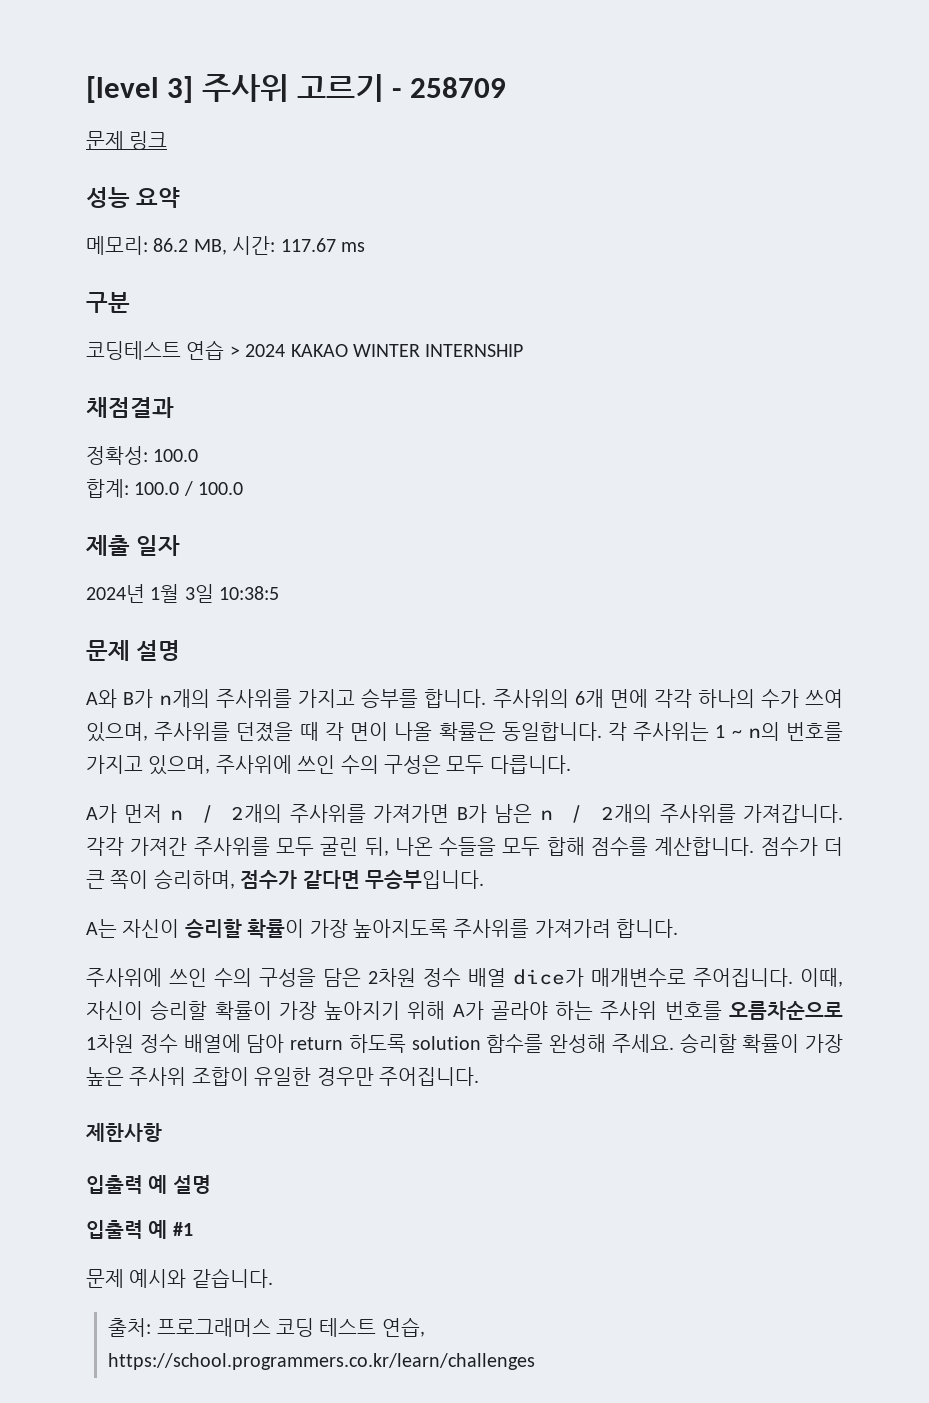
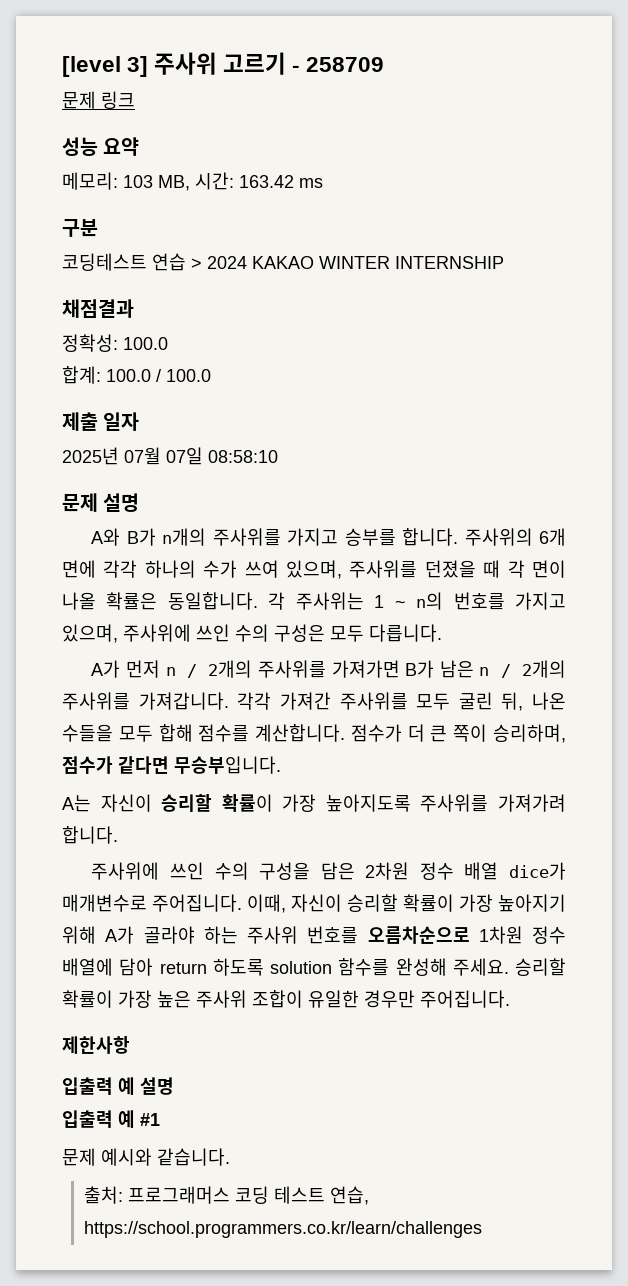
[153,238,189,252] 86.2 -> [123,175,153,188] 103
[280,238,336,252] 117.67 -> [239,175,294,188] 163.42
[86,584,280,603] 2024년 1월 3일 10:38:5 -> [62,447,278,465] 2025년 07월 07일 08:58:10

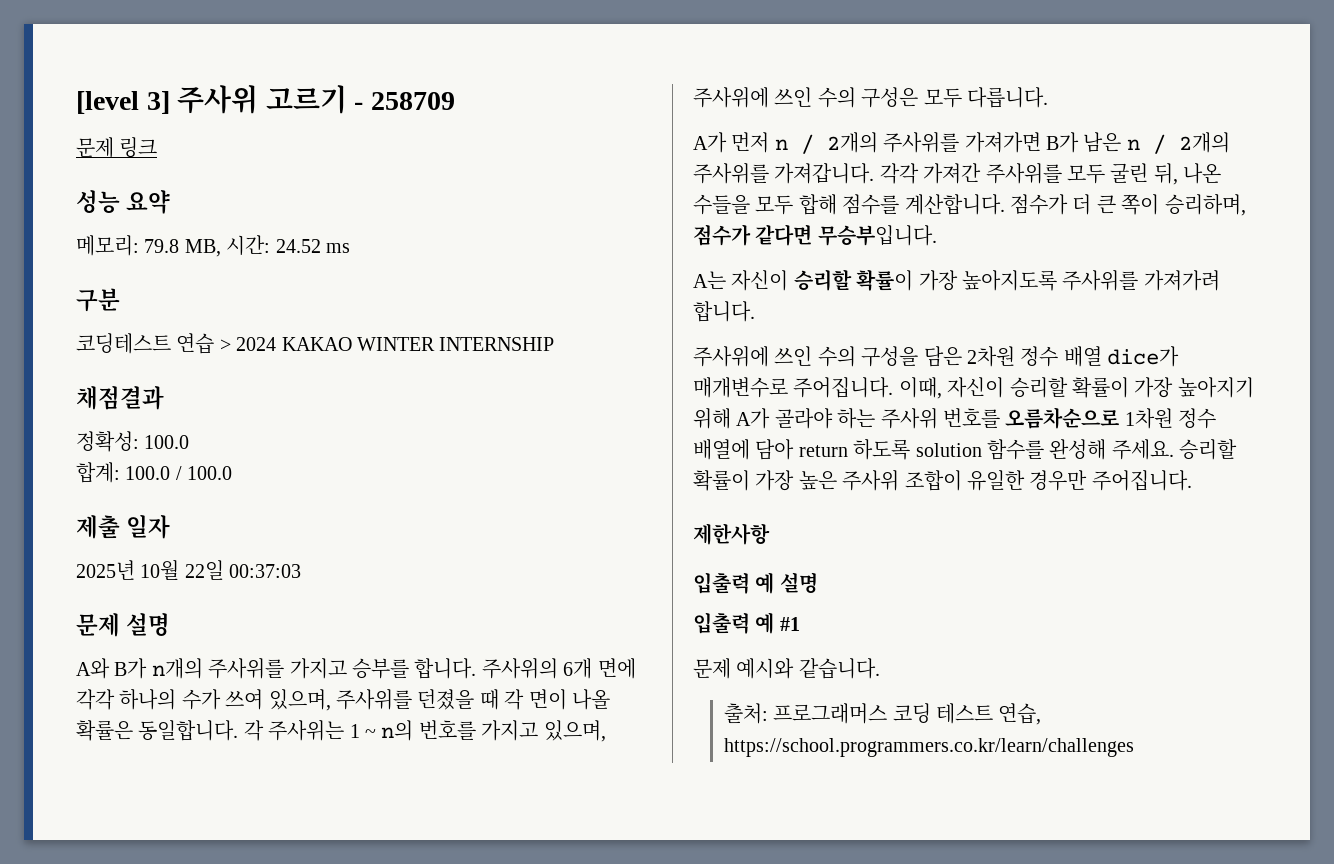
[123,175,153,188] 103 -> [144,239,180,253] 79.8
[239,175,294,188] 163.42 -> [275,239,321,253] 24.52
[124,447,278,465] 07월 07일 08:58:10 -> [140,559,302,580] 10월 22일 00:37:03

